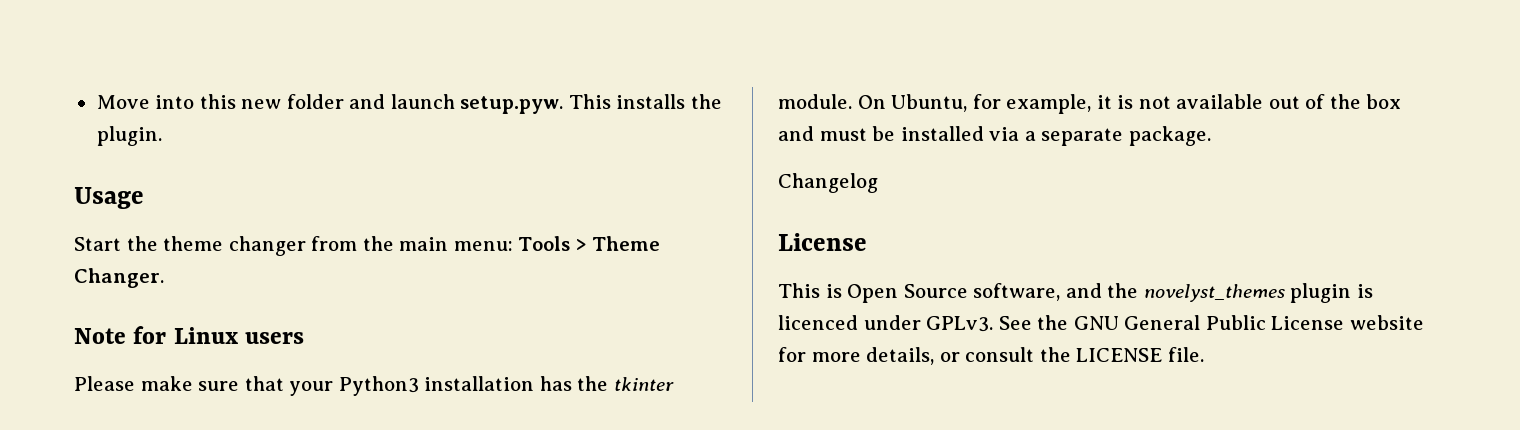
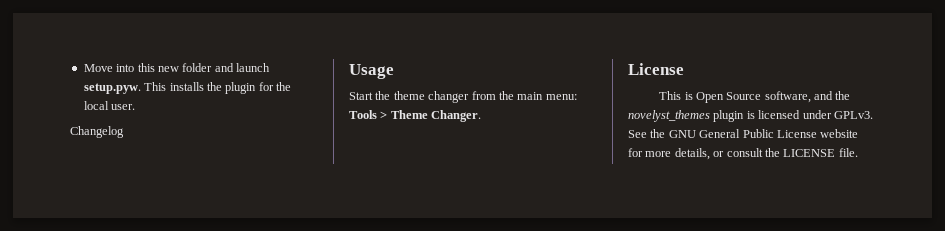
[96,126,162,146] plugin. -> [225,82,291,94] [83,101,136,110] [70,126,124,138] plugin for the local user. // Changelog
[74,326,304,344] [74,376,674,396] [778,94,1402,114] [778,126,1211,146] [778,173,878,193] // Note for Linux users // Please make sure that your Python3 installation has the tkinter module. On Ubuntu, for example, it is not available out of the box and must be installed via a separate package. // Changelog -> (482, 116) none
[778,315,858,330] licenced -> [758,110,801,119] licensed

